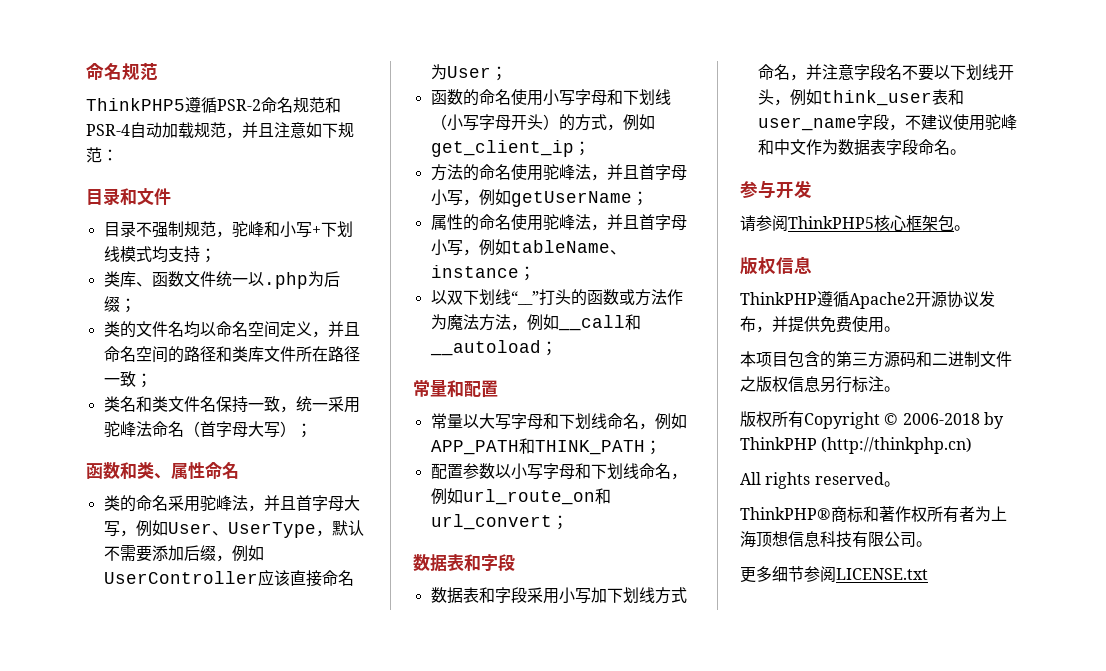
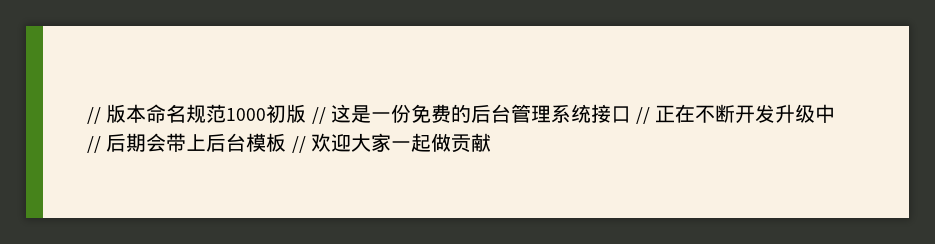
[86,62,158,81] [86,97,341,113] [86,122,354,139] [86,147,118,163] [86,188,171,206] [103,221,353,238] [103,246,216,263] [103,271,340,289] [103,296,136,313] [103,321,360,338] [103,346,360,363] [103,371,152,388] [103,396,360,413] [103,421,312,438] [86,462,239,479] [103,495,360,512] [103,520,364,538] [103,545,264,562] [103,569,354,587] [430,64,507,81] [430,89,671,106] [430,114,655,131] [430,140,590,157] [430,164,687,181] [430,189,648,207] [430,214,687,231] [430,239,626,256] [430,265,535,281] [430,289,683,306] [430,314,641,331] [429,340,557,356] [413,380,498,398] [430,413,687,430] [430,438,661,455] [430,463,687,480] [430,488,611,505] [430,514,568,530] [413,554,515,572] [430,587,687,604] [757,64,1014,81] [757,89,964,106] [757,114,1017,131] [757,139,966,156] [740,180,812,199] [740,215,970,232] [740,256,812,275] [740,291,995,309] [740,316,900,333] [740,351,1012,368] [740,376,900,393] [740,411,1004,429] [740,437,973,454] [740,472,900,489] [740,506,1007,523] [740,531,932,548] [740,566,928,583] 命名规范 // ThinkPHP5遵循PSR-2命名规范和PSR-4自动加载规范，并且注意如下规范： // 目录和文件 // 目录不强制规范，驼峰和小写+下划线模式均支持； // 类库、函数文件统一以.php为后缀； // 类的文件名均以命名空间定义，并且命名空间的路径和类库文件所在路径一致； // 类名和类文件名保持一致，统一采用驼峰法命名（首字母大写）； // 函数和类、属性命名 // 类的命名采用驼峰法，并且首字母大写，例如User、UserType，默认不需要添加后缀，例如UserController应该直接命名为User； // 函数的命名使用小写字母和下划线（小写字母开头）的方式，例如get_client_ip； // 方法的命名使用驼峰法，并且首字母小写，例如getUserName； // 属性的命名使用驼峰法，并且首字母小写，例如tableName、instance； // 以双下划线“__”打头的函数或方法作为魔法方法，例如__call和__autoload； // 常量和配置 // 常量以大写字母和下划线命名，例如APP_PATH和THINK_PATH； // 配置参数以小写字母和下划线命名，例如url_route_on和url_convert； // 数据表和字段 // 数据表和字段采用小写加下划线方式命名，并注意字段名不要以下划线开头，例如think_user表和user_name字段，不建议使用驼峰和中文作为数据表字段命名。 // 参与开发 // 请参阅ThinkPHP5核心框架包。 // 版权信息 // ThinkPHP遵循Apache2开源协议发布，并提供免费使用。 // 本项目包含的第三方源码和二进制文件之版权信息另行标注。 // 版权所有Copyright © 2006-2018 by ThinkPHP (http://thinkphp.cn) // All rights reserved。 // ThinkPHP®商标和著作权所有者为上海顶想信息科技有限公司。 // 更多细节参阅LICENSE.txt -> [87,104,836,124] [87,133,491,153] // 版本命名规范1000初版 // 这是一份免费的后台管理系统接口 // 正在不断开发升级中 // 后期会带上后台模板 // 欢迎大家一起做贡献

